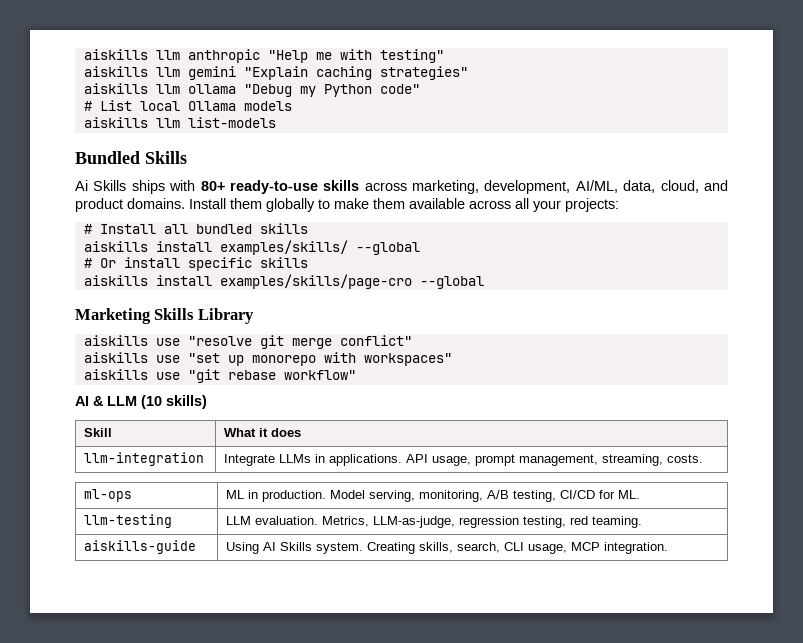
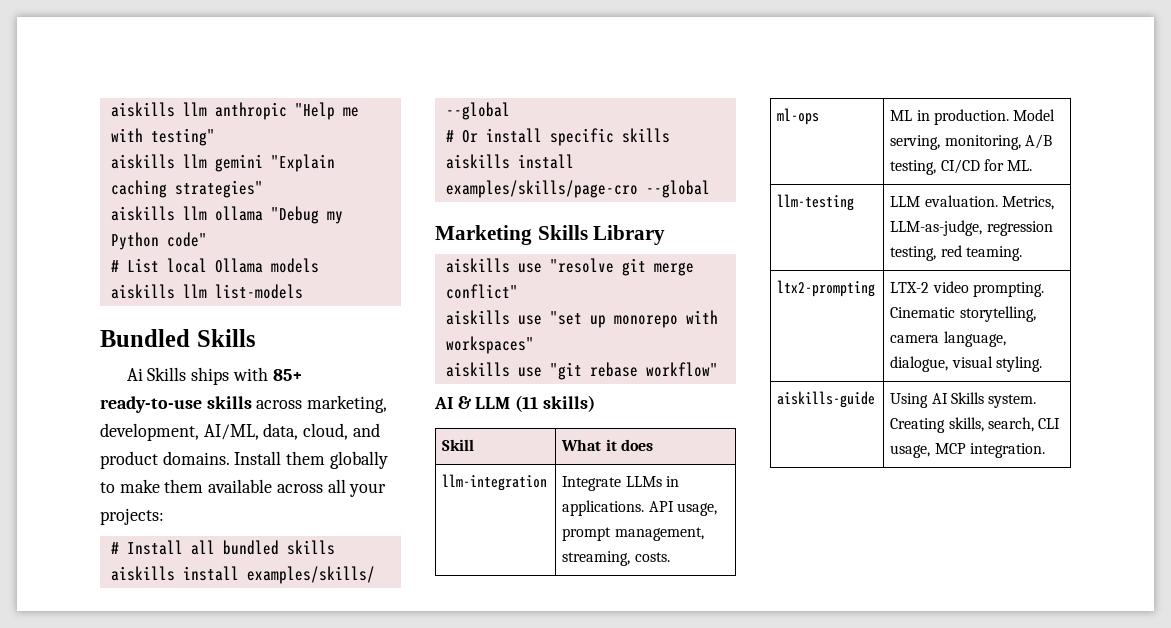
[200,181,225,191] 80+ -> [272,369,303,381] 85+
[141,395,162,409] (10 -> [515,395,539,412] (11
(642, 522) none -> [777,280,876,297] [890,281,1044,297] [890,306,1036,322] [890,331,1006,347] [890,356,1042,372] // ltx2-prompting | LTX-2 video prompting. Cinematic storytelling, camera language, dialogue, visual styling.

